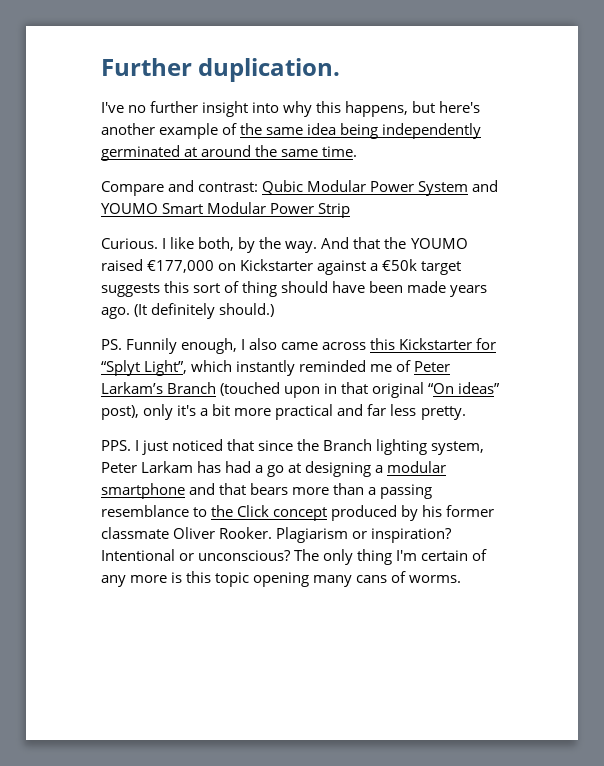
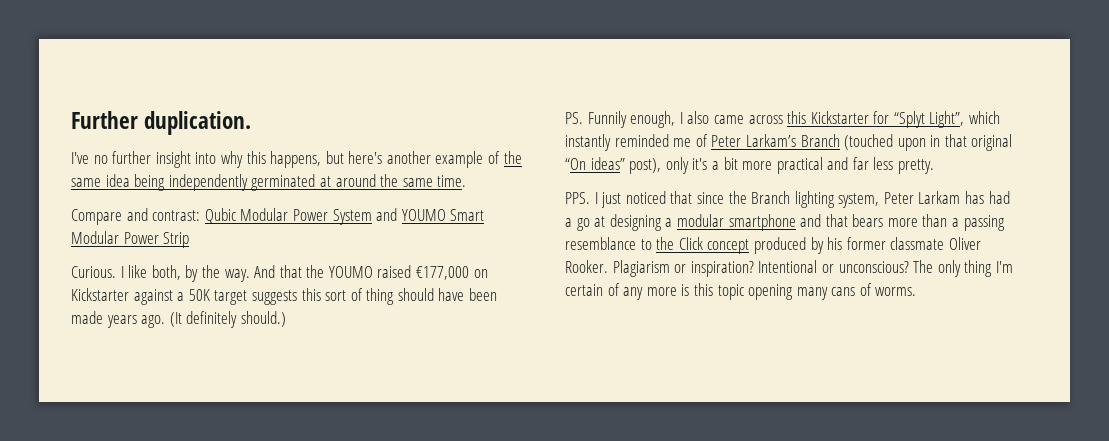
[382,259,418,271] €50k -> [188,289,210,301] 50K

